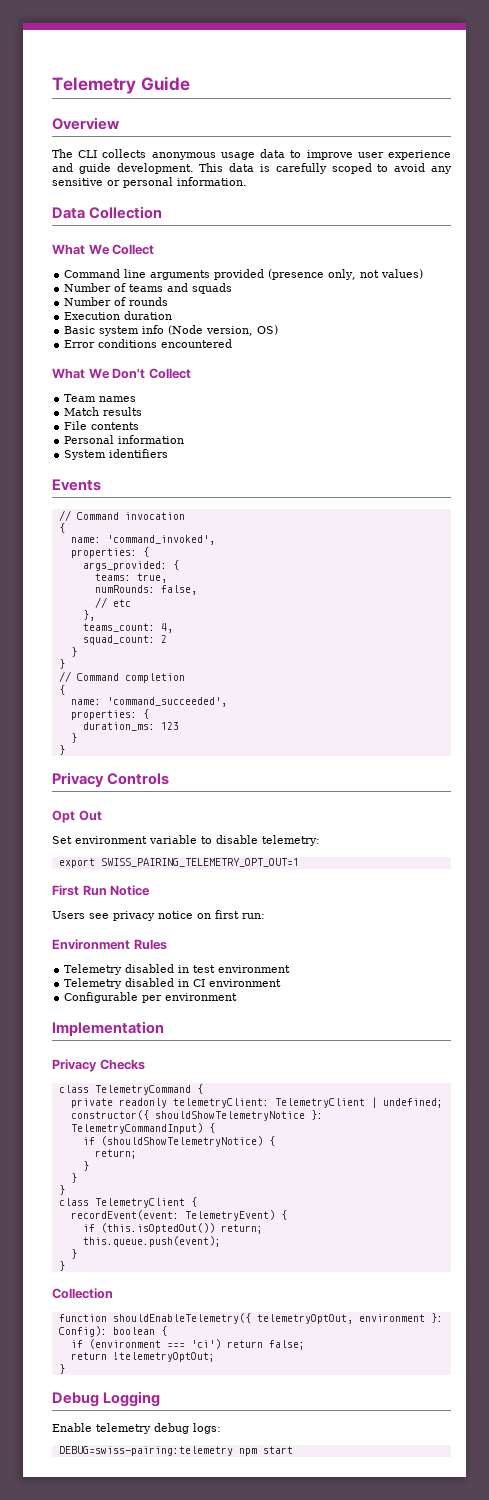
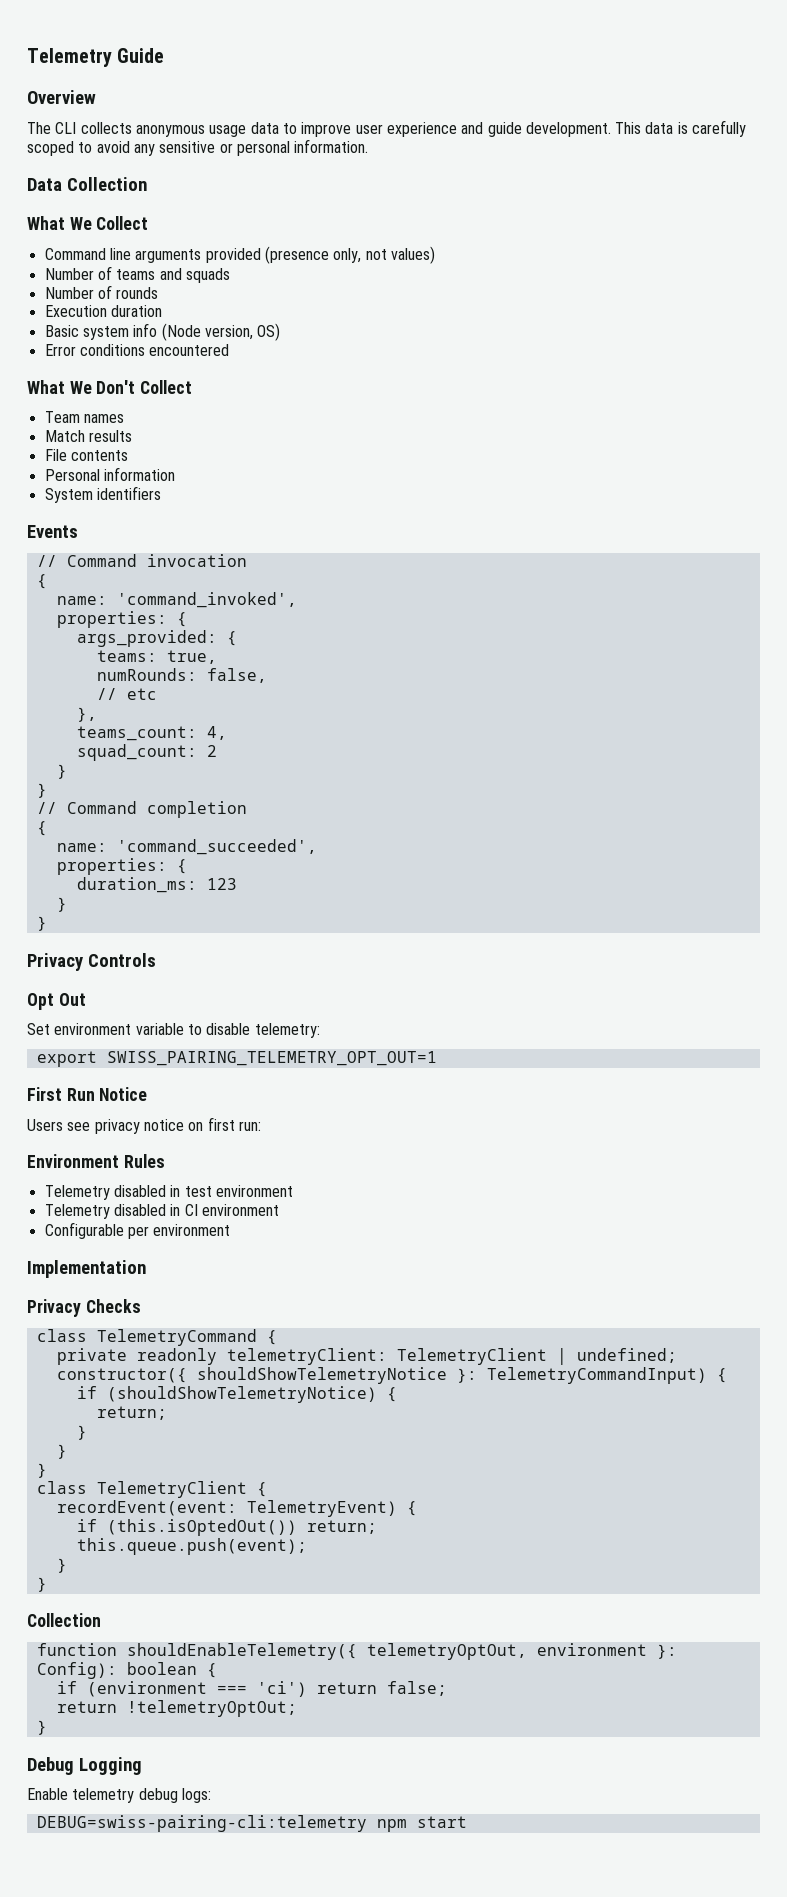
[58,1446,233,1456] DEBUG=swiss-pairing:telemetry -> [36,1815,367,1832] DEBUG=swiss-pairing-cli:telemetry

